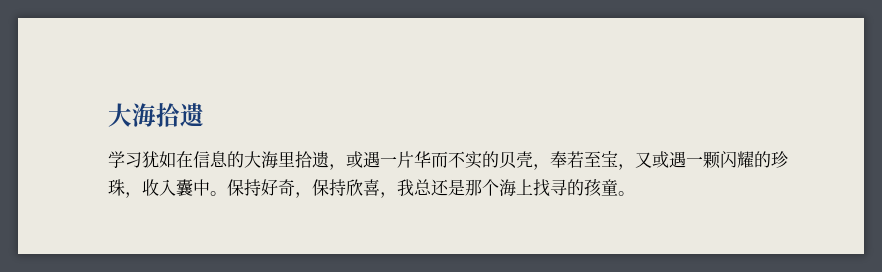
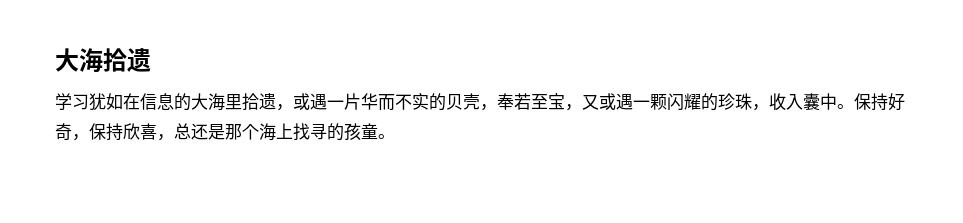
[397,179,414,196] 我 -> (174, 137) none

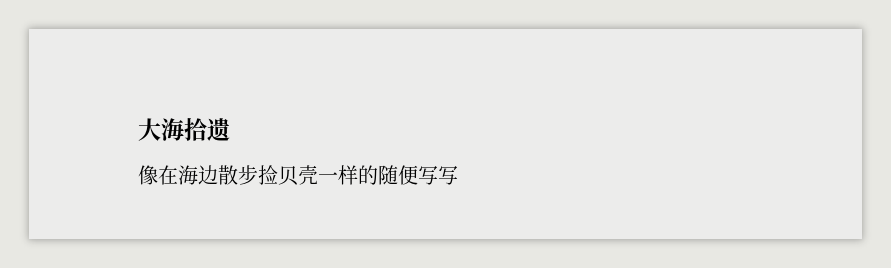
[55,93,905,111] [55,123,395,141] 学习犹如在信息的大海里拾遗，或遇一片华而不实的贝壳，奉若至宝，又或遇一颗闪耀的珍珠，收入囊中。保持好奇，保持欣喜，总还是那个海上找寻的孩童。 -> [138,165,458,186] 像在海边散步捡贝壳一样的随便写写

